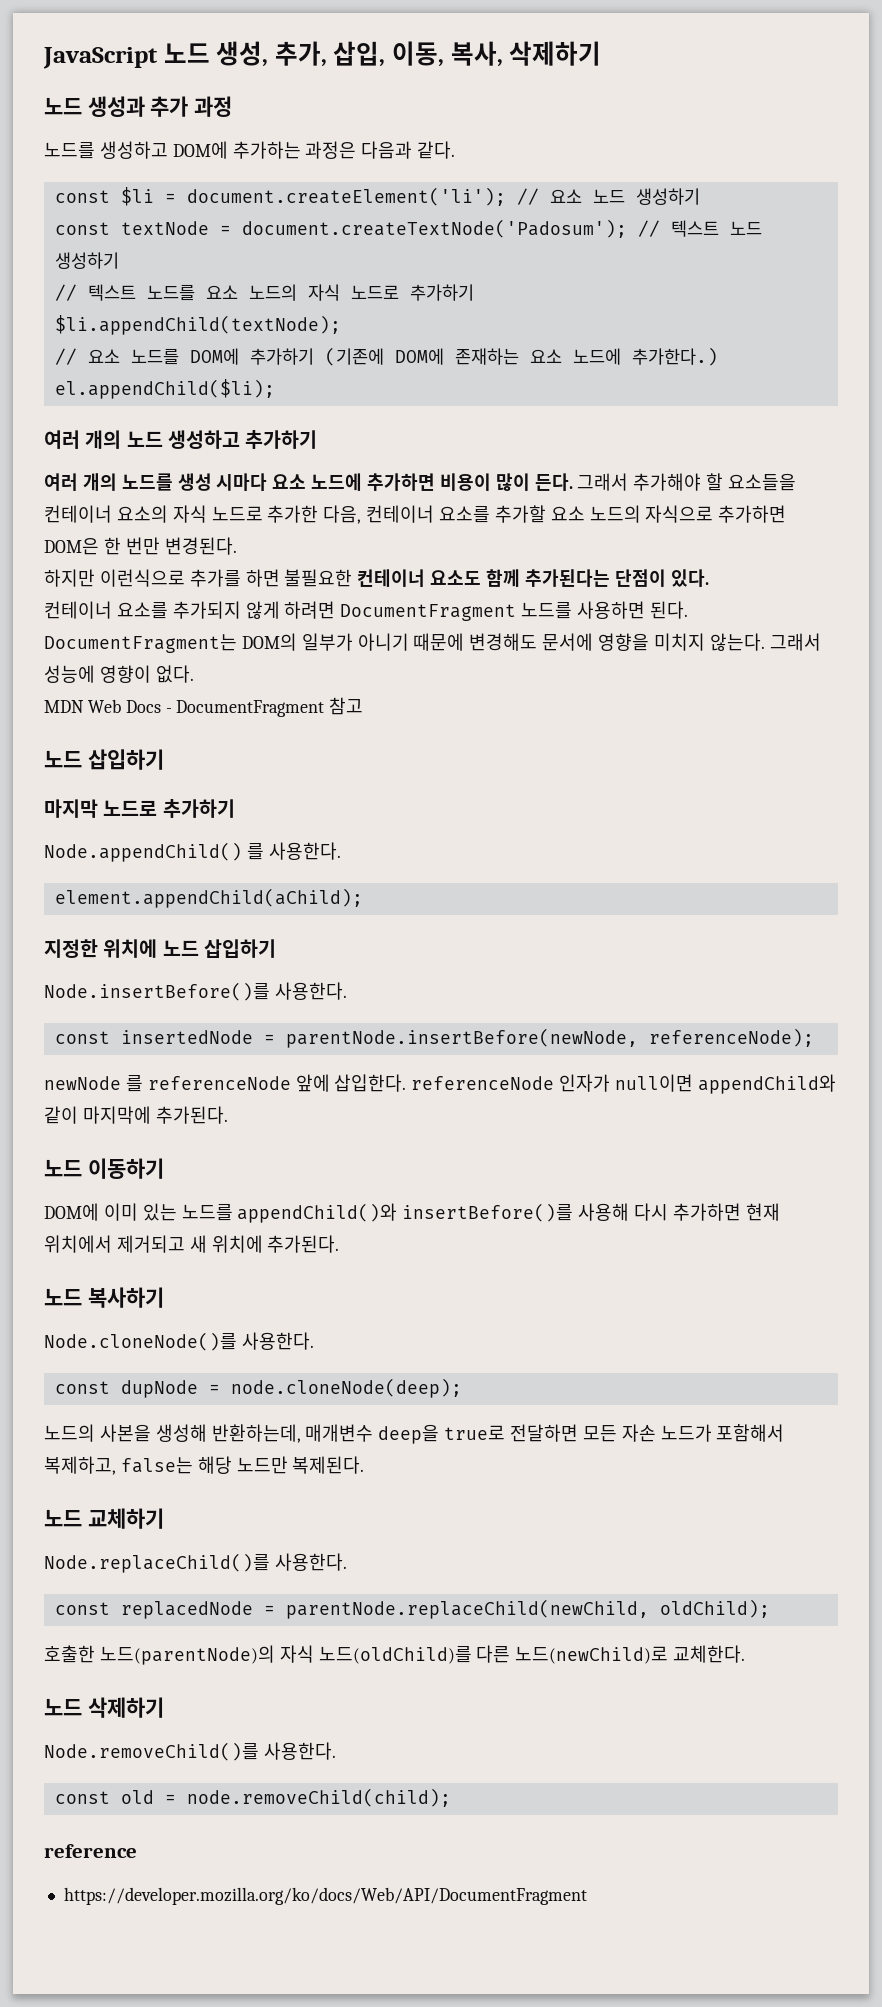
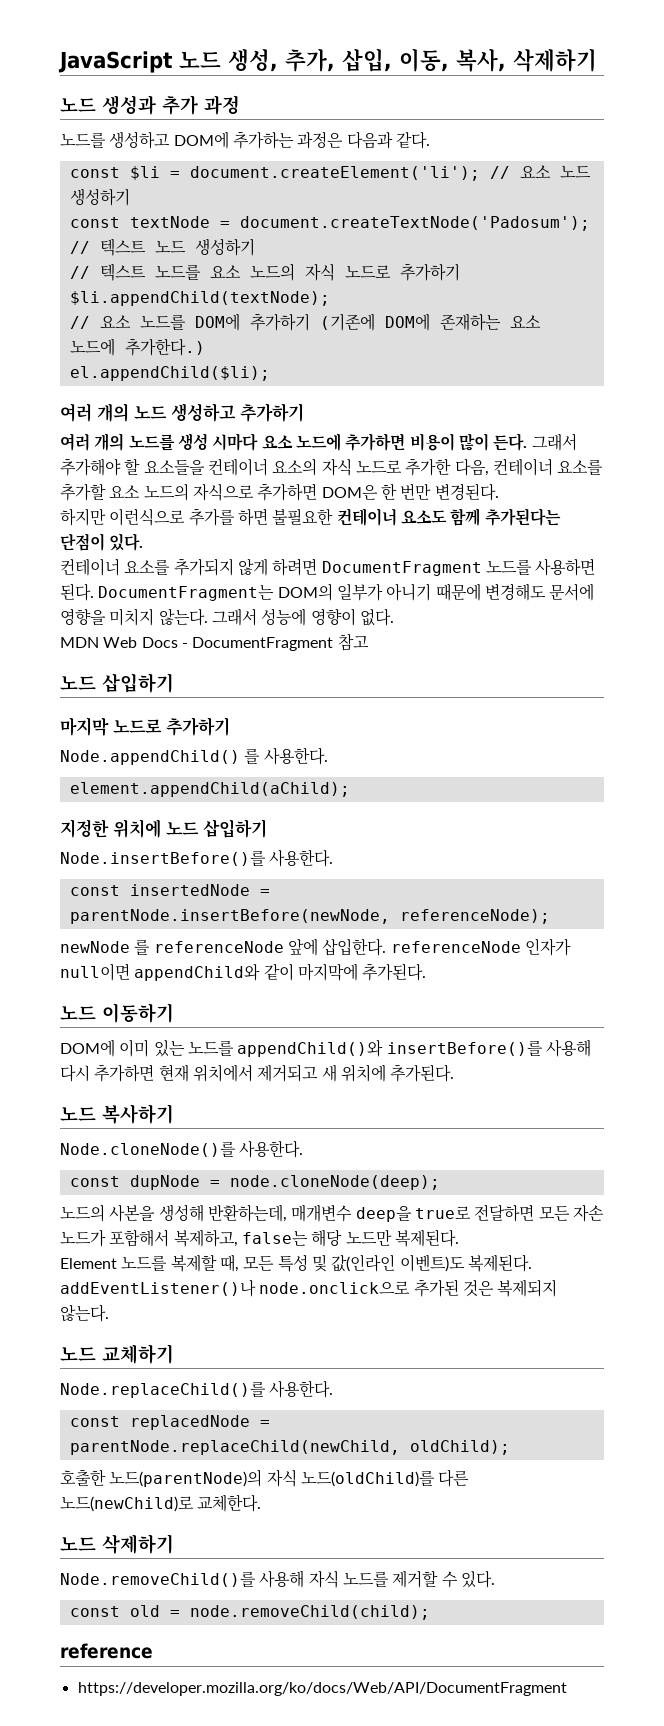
(365, 1465) none -> [60,1254,532,1272] [60,1279,558,1297] [60,1304,109,1322] // Element 노드를 복제할 때, 모든 특성 및 값(인라인 이벤트)도 복제된다. addEventListener()나 node.onclick으로 추가된 것은 복제되지 않는다.
[263,1742,336,1760] 사용한다. -> [259,1570,495,1588] 사용해 자식 노드를 제거할 수 있다.

